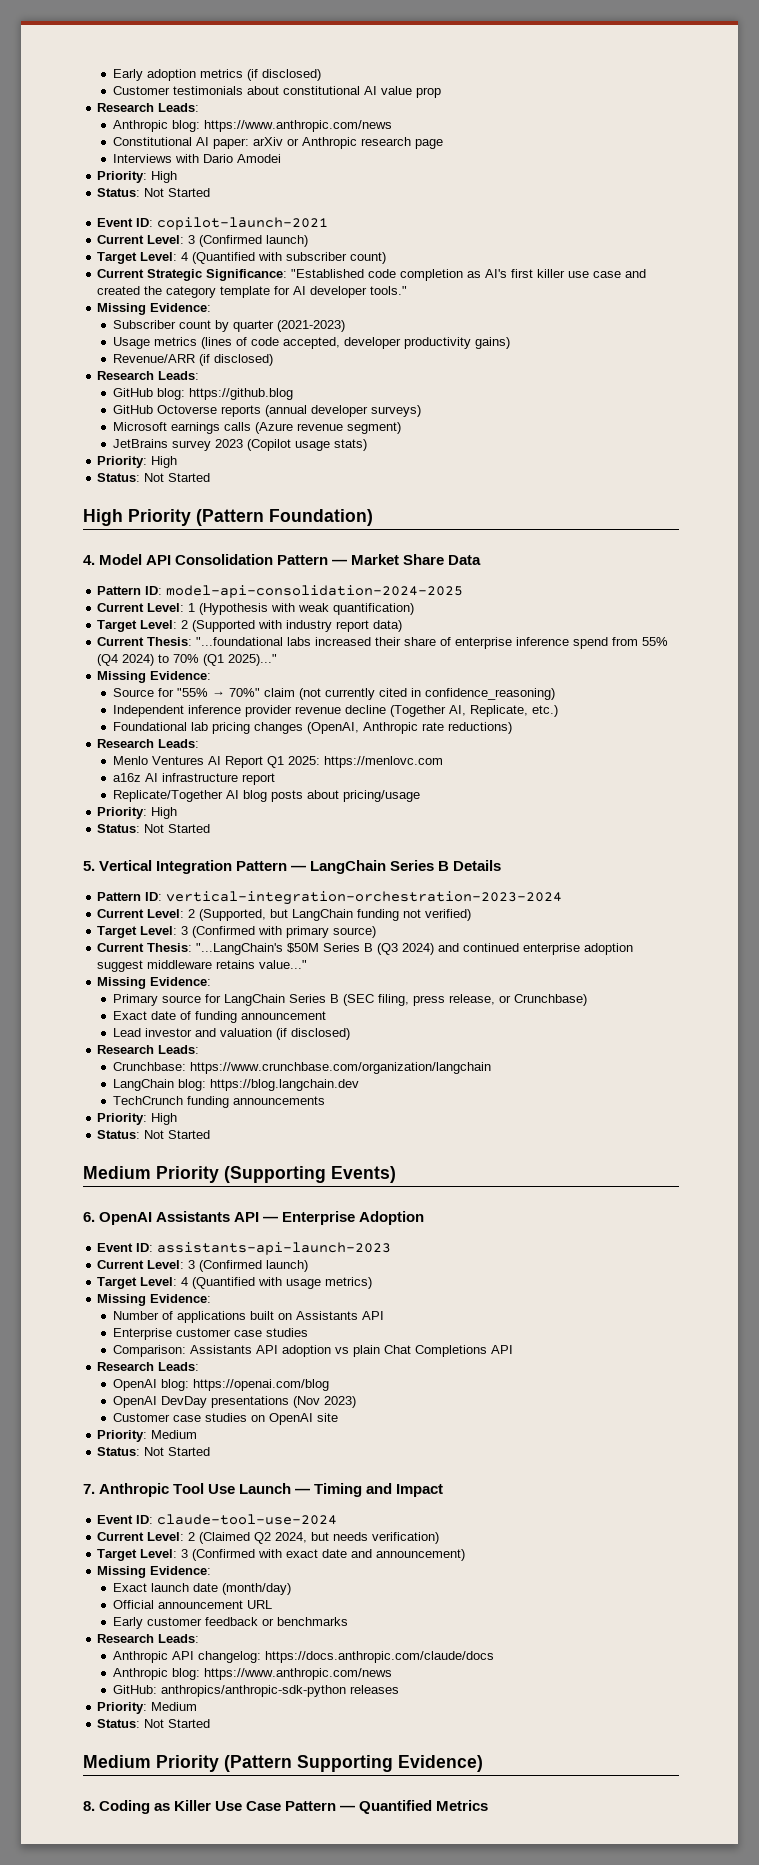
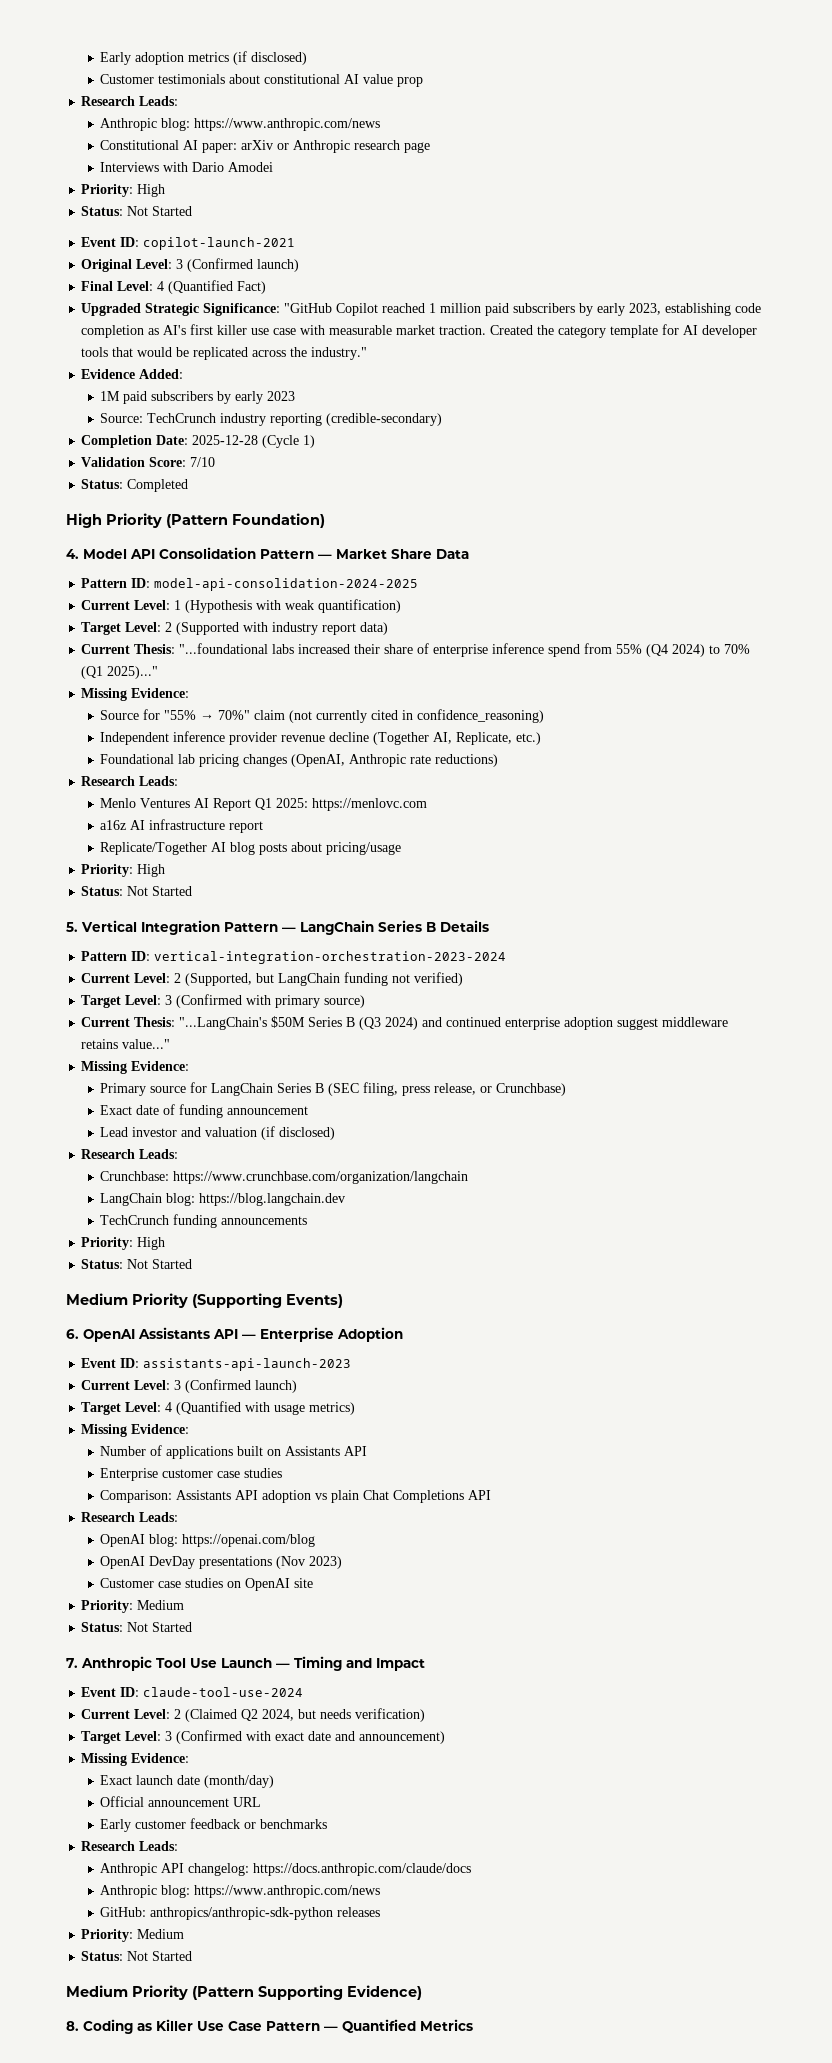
[97,235,309,247] [97,252,387,264] [97,269,365,281] Current Level: 3 (Confirmed launch) // Target Level: 4 (Quantified with subscriber count) // Current Strategic Significance: "Established -> [81,258,300,272] [81,280,267,294] [81,303,732,316] Original Level: 3 (Confirmed launch) // Final Level: 4 (Quantified Fact) // Upgraded Strategic Significance: "GitHub Copilot reached 1 million paid subscribers by early 2023, establishing
[625,269,647,278] [97,286,141,295] and created -> [300,325,534,335] with measurable market traction. Created
[370,286,408,295] [97,303,212,315] [112,320,345,332] [112,337,510,349] [112,354,273,366] [97,371,200,380] [112,388,293,400] [112,405,421,417] [112,422,401,434] [112,439,367,451] [97,456,178,468] [97,473,211,482] tools." // Missing Evidence: // Subscriber count by quarter (2021-2023) // Usage metrics (lines of code accepted, developer productivity gains) // Revenue/ARR (if disclosed) // Research Leads: // GitHub blog: https://github.blog // GitHub Octoverse reports (annual developer surveys) // Microsoft earnings calls (Azure revenue segment) // JetBrains survey 2023 (Copilot usage stats) // Priority: High // Status: Not Started -> [81,347,368,360] [81,369,184,379] [100,391,296,404] [100,413,443,426] [81,435,316,448] [81,457,216,467] [81,479,189,492] tools that would be replicated across the industry." // Evidence Added: // 1M paid subscribers by early 2023 // Source: TechCrunch industry reporting (credible-secondary) // Completion Date: 2025-12-28 (Cycle 1) // Validation Score: 7/10 // Status: Completed

